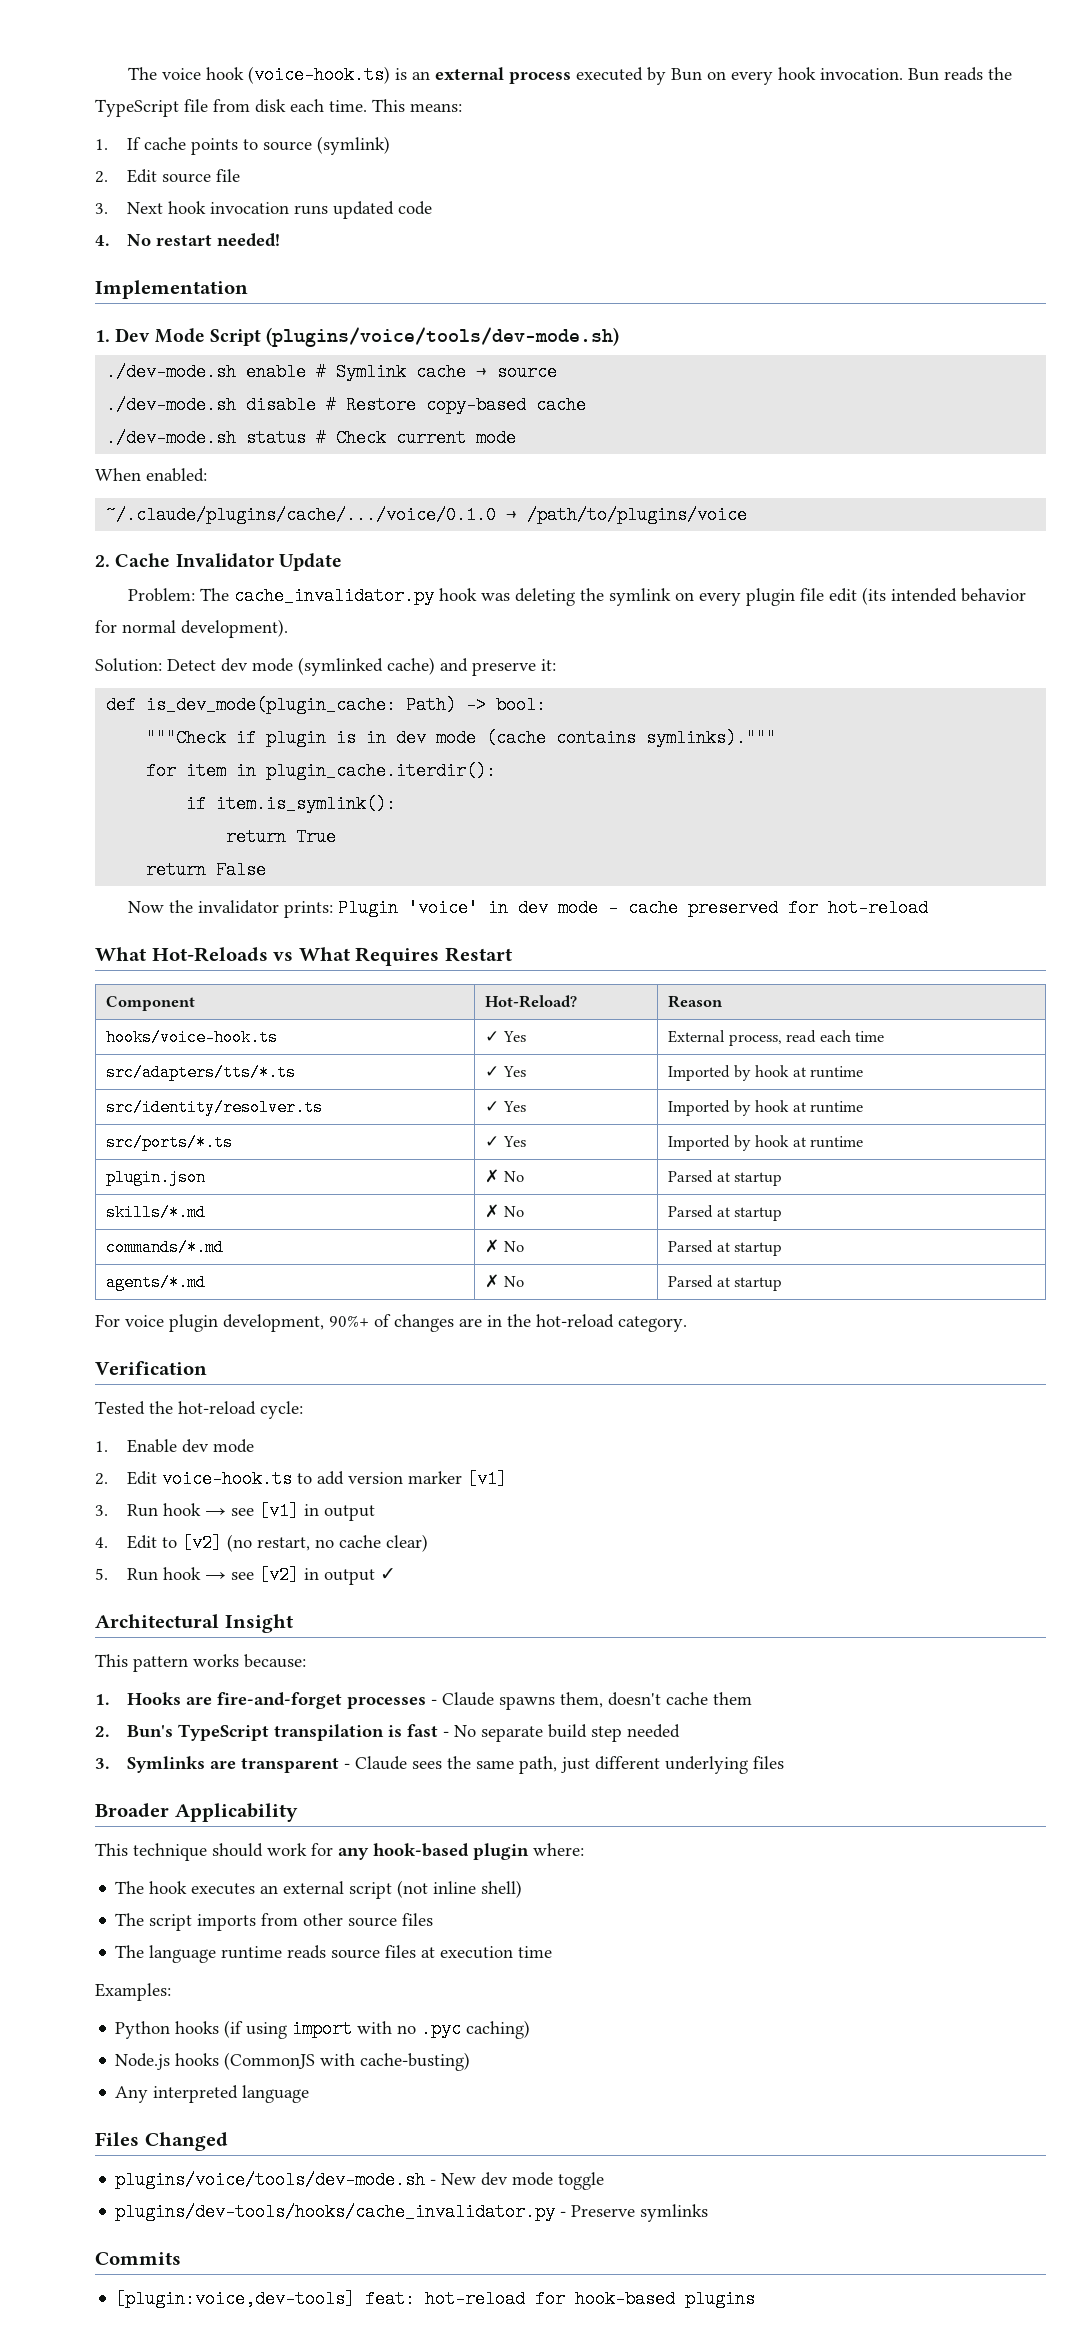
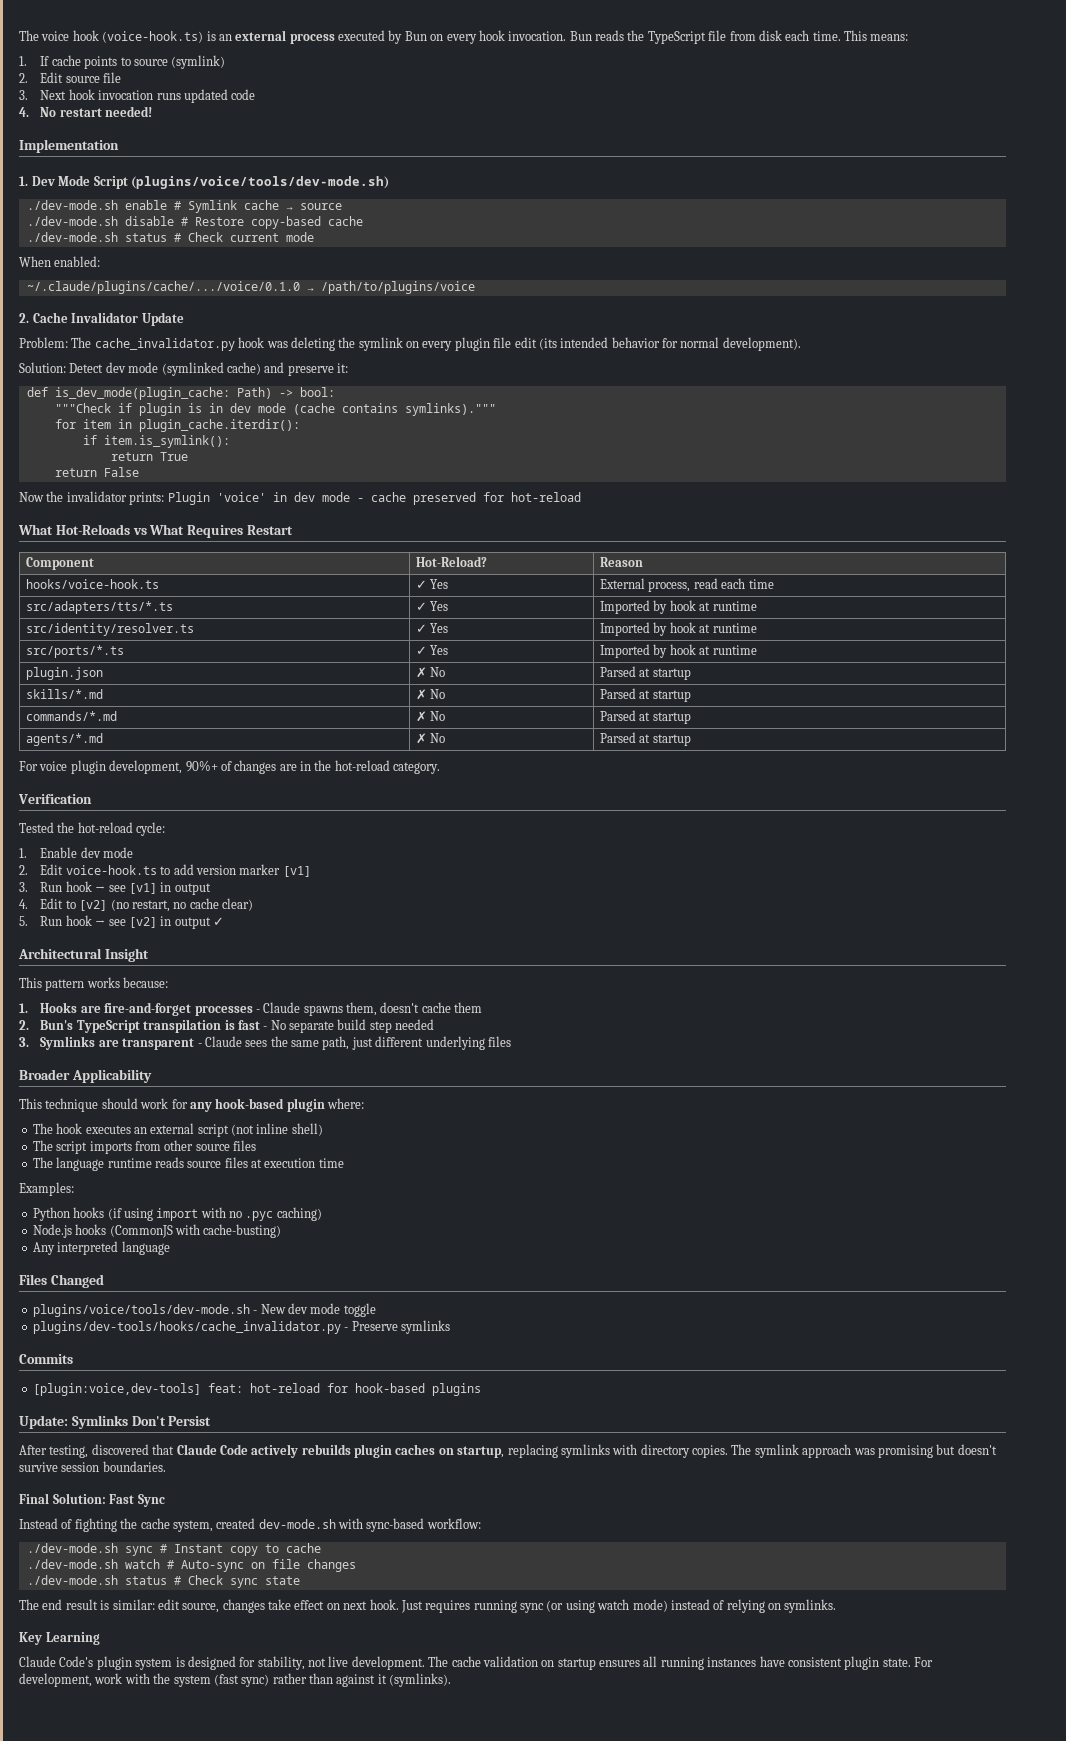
(756, 2299) none -> [19,1415,212,1429] [19,1444,997,1458] [19,1461,166,1472] [19,1493,165,1507] [19,1518,481,1532] [26,1543,321,1556] [26,1559,356,1572] [26,1575,300,1588] [19,1599,837,1613] [19,1632,100,1645] [19,1656,933,1670] [19,1673,452,1687] // Update: Symlinks Don't Persist // After testing, discovered that Claude Code actively rebuilds plugin caches on startup, replacing symlinks with directory copies. The symlink approach was promising but doesn't survive session boundaries. // Final Solution: Fast Sync // Instead of fighting the cache system, created dev-mode.sh with sync-based workflow: // ./dev-mode.sh sync # Instant copy to cache // ./dev-mode.sh watch # Auto-sync on file changes // ./dev-mode.sh status # Check sync state // The end result is similar: edit source, changes take effect on next hook. Just requires running sync (or using watch mode) instead of relying on symlinks. // Key Learning // Claude Code's plugin system is designed for stability, not live development. The cache validation on startup ensures all running instances have consistent plugin state. For development, work with the system (fast sync) rather than against it (symlinks).

